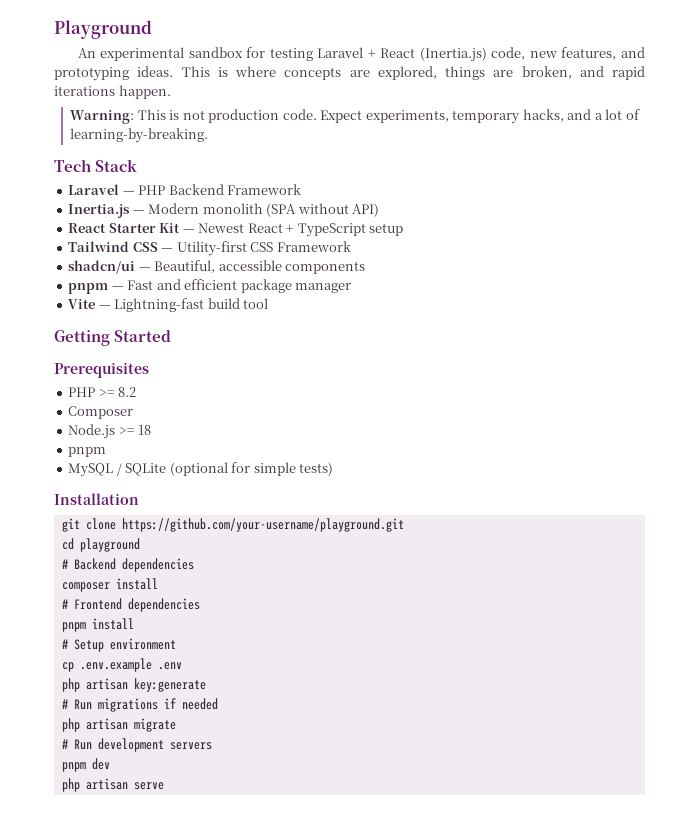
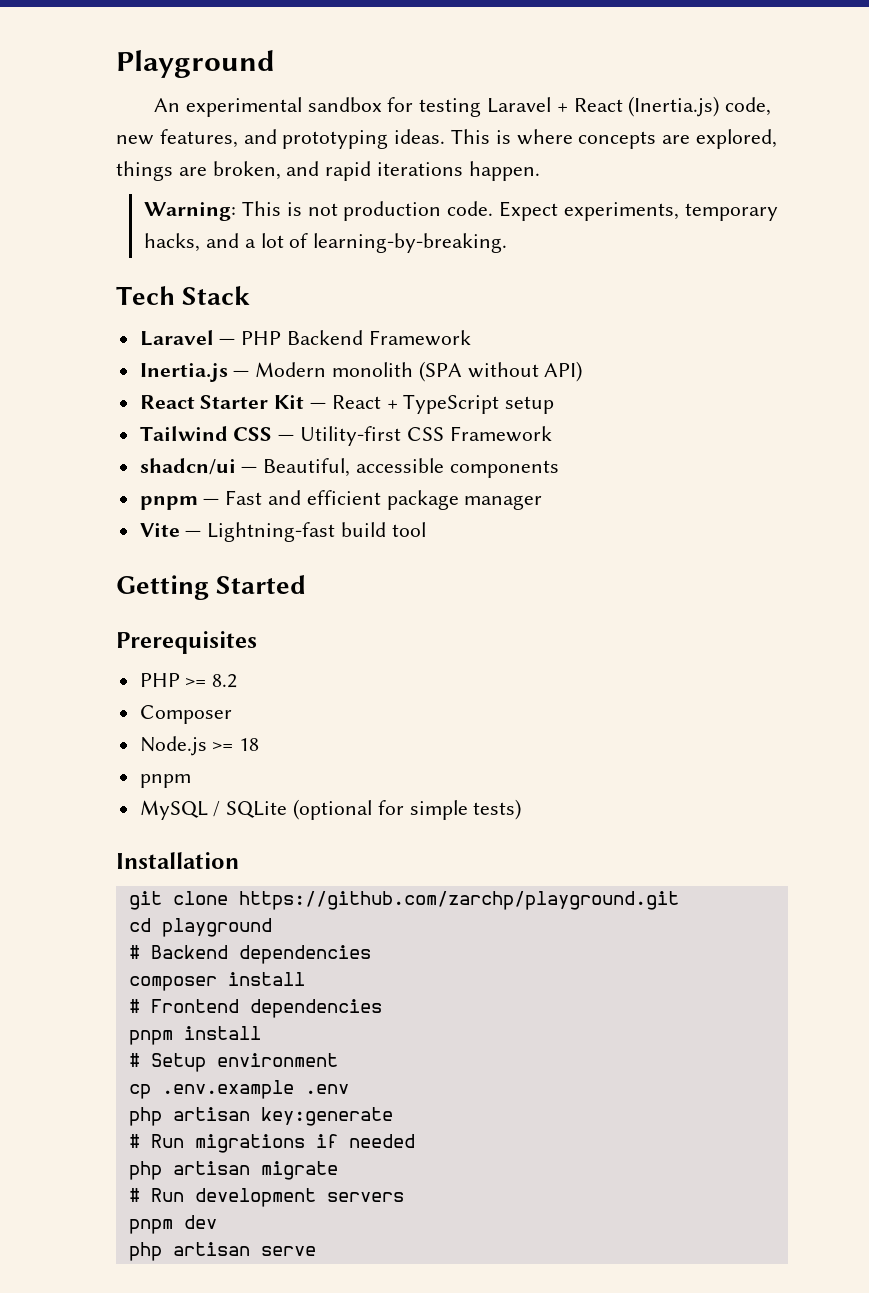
[198,223,245,233] Newest -> (327, 405) none
[121,518,404,532] https://github.com/your-username/playground.git -> [238,891,679,910] https://github.com/zarchp/playground.git

